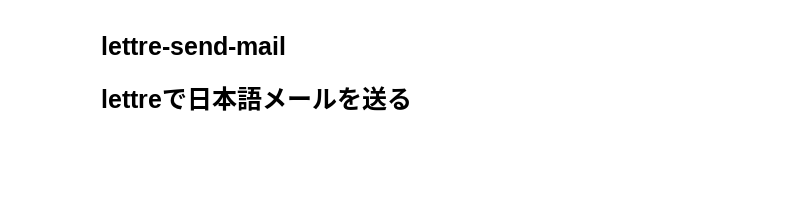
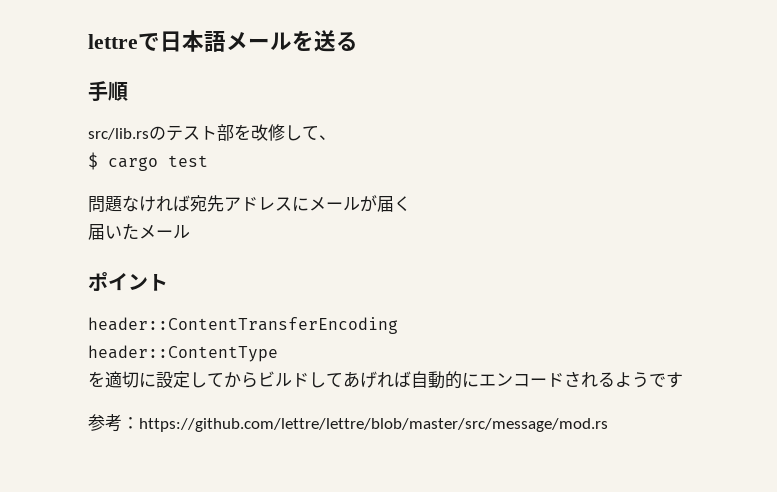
[101,36,286,55] lettre-send-mail // -> (88, 41) none
(412, 99) none -> [88,81,128,102] [88,124,336,141] [88,152,208,171] [88,195,411,213] [88,223,190,240] [88,272,168,291] [88,317,398,334] [88,345,278,362] [88,371,683,389] [88,414,608,432] // 手順 // src/lib.rsのテスト部を改修して、 // $ cargo test // 問題なければ宛先アドレスにメールが届く // 届いたメール // ポイント // header::ContentTransferEncoding // header::ContentType // を適切に設定してからビルドしてあげれば自動的にエンコードされるようです // 参考：https://github.com/lettre/lettre/blob/master/src/message/mod.rs

